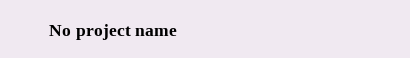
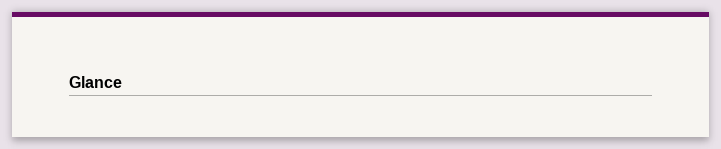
[49,24,178,40] No project name -> [69,76,122,88] Glance

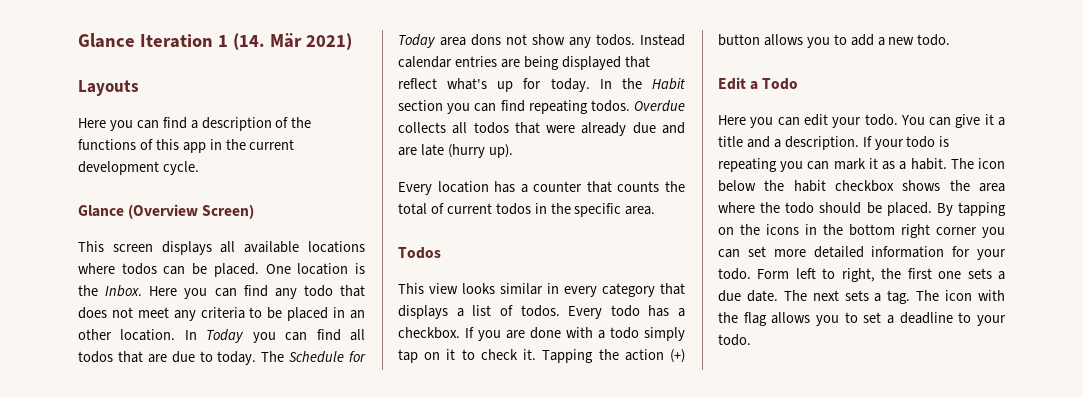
[69,76,122,88] Glance -> [78,33,352,50] [78,80,139,96] [78,117,312,131] [78,139,295,153] [78,161,199,175] [78,204,255,219] [78,241,366,255] [78,263,366,277] [78,285,365,299] [78,307,365,321] [78,329,365,343] [78,351,366,365] [398,34,685,48] [398,56,650,70] [398,78,685,92] [398,100,685,114] [398,122,685,136] [398,144,513,158] [398,181,685,195] [398,203,656,217] [398,247,441,259] [398,283,685,297] [398,305,685,319] [398,327,685,341] [398,349,685,363] [718,34,951,48] [718,77,799,90] [718,114,1005,128] [718,136,950,150] [718,158,1005,172] [718,180,1005,192] [718,202,1006,216] [718,224,1005,238] [718,246,1006,260] [718,268,1005,282] [718,290,1005,304] [718,312,1006,326] [718,334,751,346] Glance Iteration 1 (14. Mär 2021) // Layouts // Here you can find a description of the functions of this app in the current development cycle. // Glance (Overview Screen) // This screen displays all available locations where todos can be placed. One location is the Inbox. Here you can find any todo that does not meet any criteria to be placed in an other location. In Today you can find all todos that are due to today. The Schedule for Today area dons not show any todos. Instead calendar entries are being displayed that reflect what's up for today. In the Habit section you can find repeating todos. Overdue collects all todos that were already due and are late (hurry up). // Every location has a counter that counts the total of current todos in the specific area. // Todos // This view looks similar in every category that displays a list of todos. Every todo has a checkbox. If you are done with a todo simply tap on it to check it. Tapping the action (+) button allows you to add a new todo. // Edit a Todo // Here you can edit your todo. You can give it a title and a description. If your todo is repeating you can mark it as a habit. The icon below the habit checkbox shows the area where the todo should be placed. By tapping on the icons in the bottom right corner you can set more detailed information for your todo. Form left to right, the first one sets a due date. The next sets a tag. The icon with the flag allows you to set a deadline to your todo.

